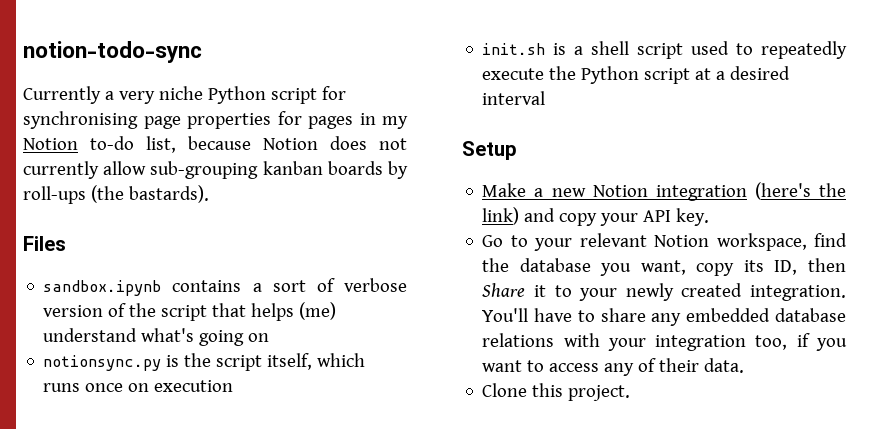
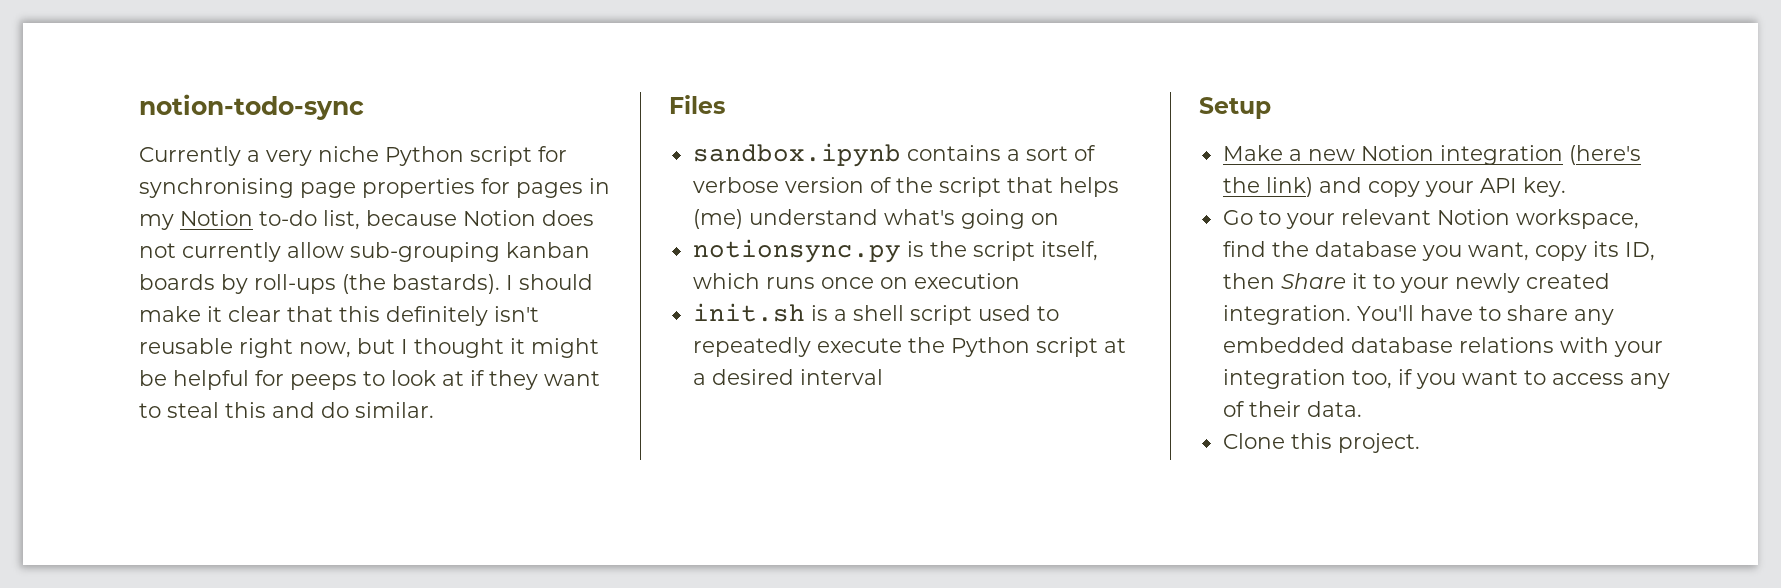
(209, 194) none -> [506,274,593,290] [139,306,539,326] [139,338,599,358] [139,370,600,390] [139,402,434,418] I should make it clear that this definitely isn't reusable right now, but I thought it might be helpful for peeps to look at if they want to steal this and do similar.

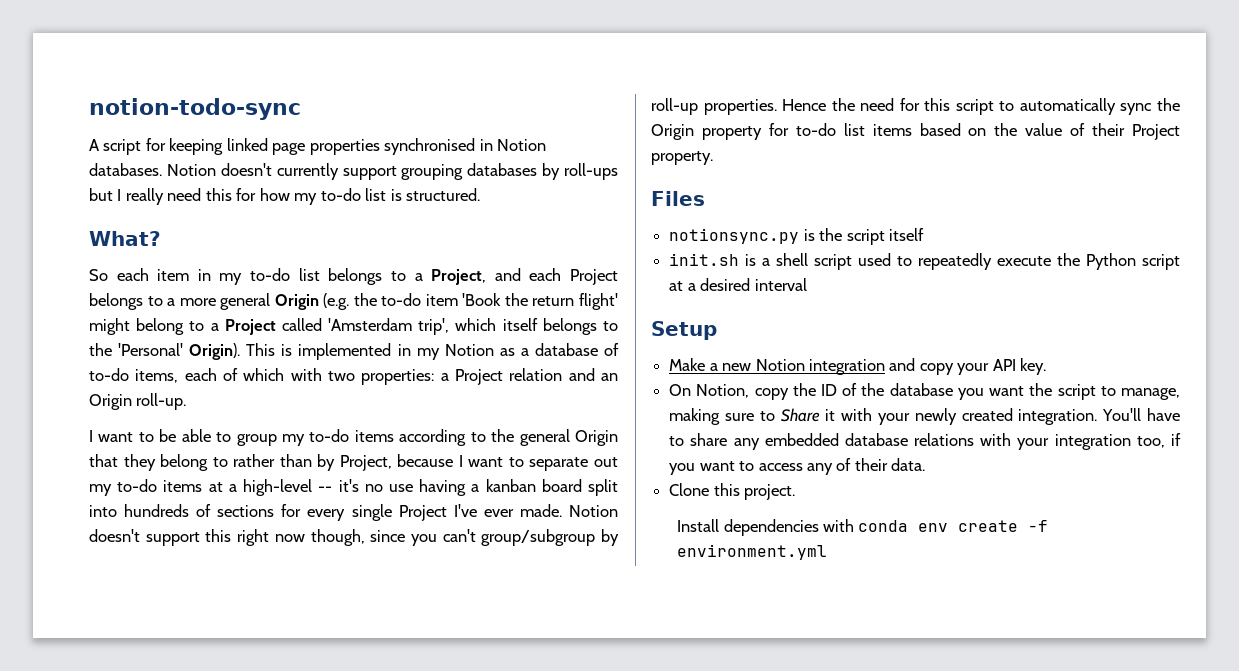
[139,146,567,166] [139,178,610,198] [139,210,594,230] [139,242,590,262] [139,274,593,294] [139,306,539,326] [139,338,599,358] [139,370,600,390] [139,402,434,418] [669,95,725,114] [692,143,1096,167] [692,177,1119,197] [692,209,1059,229] [692,239,1098,263] [692,273,1020,289] Currently a very niche Python script for synchronising page properties for pages in my Notion to-do list, because Notion does not currently allow sub-grouping kanban boards by roll-ups (the bastards). I should make it clear that this definitely isn't reusable right now, but I thought it might be helpful for peeps to look at if they want to steal this and do similar. // Files // sandbox.ipynb contains a sort of verbose version of the script that helps (me) understand what's going on // notionsync.py is the script itself, which runs once on execution -> [89,138,547,155] [89,163,618,180] [89,188,481,205] [89,231,161,246] [89,268,619,285] [89,293,619,310] [89,318,618,335] [89,343,619,360] [89,368,618,385] [89,393,187,410] [89,429,619,446] [89,454,619,471] [89,479,618,496] [89,504,618,521] [89,529,619,546] [651,98,1180,115] [651,123,1180,140] [651,151,713,165] [651,191,705,206] [669,228,924,245] A script for keeping linked page properties synchronised in Notion databases. Notion doesn't currently support grouping databases by roll-ups but I really need this for how my to-do list is structured. // What? // So each item in my to-do list belongs to a Project, and each Project belongs to a more general Origin (e.g. the to-do item 'Book the return flight' might belong to a Project called 'Amsterdam trip', which itself belongs to the 'Personal' Origin). This is implemented in my Notion as a database of to-do items, each of which with two properties: a Project relation and an Origin roll-up. // I want to be able to group my to-do items according to the general Origin that they belong to rather than by Project, because I want to separate out my to-do items at a high-level -- it's no use having a kanban board split into hundreds of sections for every single Project I've ever made. Notion doesn't support this right now though, since you can't group/subgroup by roll-up properties. Hence the need for this script to automatically sync the Origin property for to-do list items based on the value of their Project property. // Files // notionsync.py is the script itself
[1568,145,1641,165] [1222,177,1313,197] (here's the link) -> (885, 367) none
[1222,209,1639,229] [1222,241,1655,261] [1222,273,1275,289] Go to your relevant Notion workspace, find the database you want, copy its ID, then -> [669,383,1180,400] [669,408,775,425] On Notion, copy the ID of the database you want the script to manage, making sure to
[1372,274,1395,289] to -> [841,408,873,421] with
(1420, 443) none -> [677,519,1049,536] [677,544,828,560] // Install dependencies with conda env create -f environment.yml

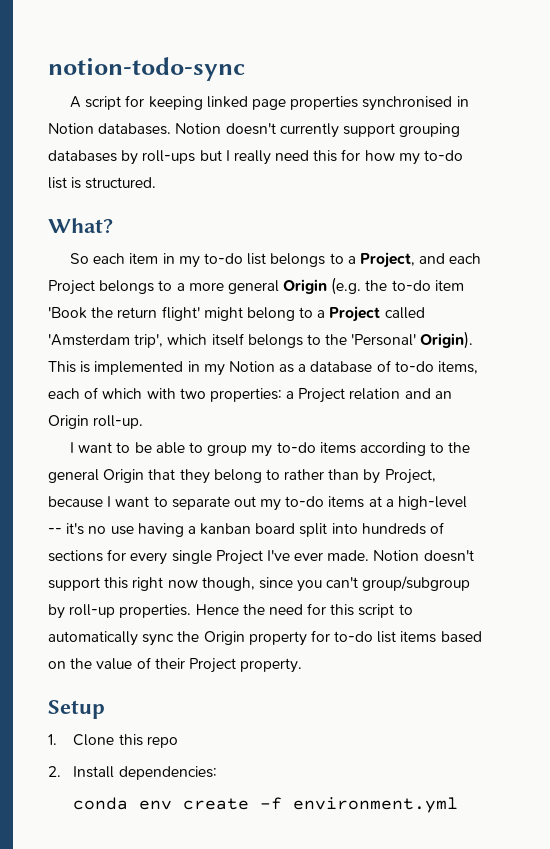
[651,191,705,206] [669,228,924,245] [669,253,1180,270] [669,278,807,291] [651,321,717,340] [669,358,1047,375] [669,383,1180,400] [669,408,1180,425] [669,433,1181,450] [669,458,926,475] [669,483,796,500] [677,519,854,536] Files // notionsync.py is the script itself // init.sh is a shell script used to repeatedly execute the Python script at a desired interval // Setup // Make a new Notion integration and copy your API key. // On Notion, copy the ID of the database you want the script to manage, making sure to Share it with your newly created integration. You'll have to share any embedded database relations with your integration too, if you want to access any of their data. // Clone this project. // Install dependencies with -> [48,700,105,719] [48,734,178,748] [48,766,217,780] Setup // 1. Clone this repo // 2. Install dependencies: //

